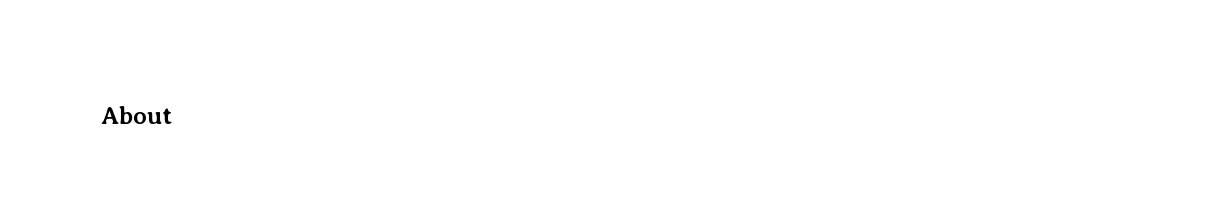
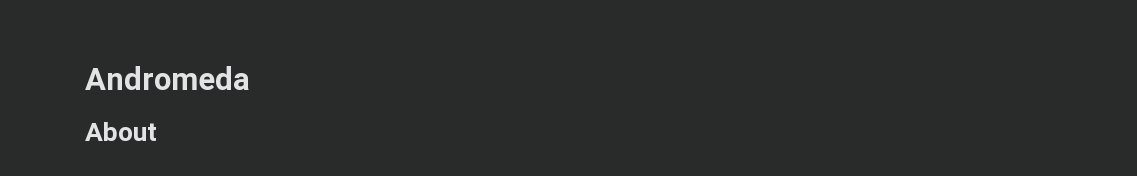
(101, 115) none -> [85,66,250,90] Andromeda //

